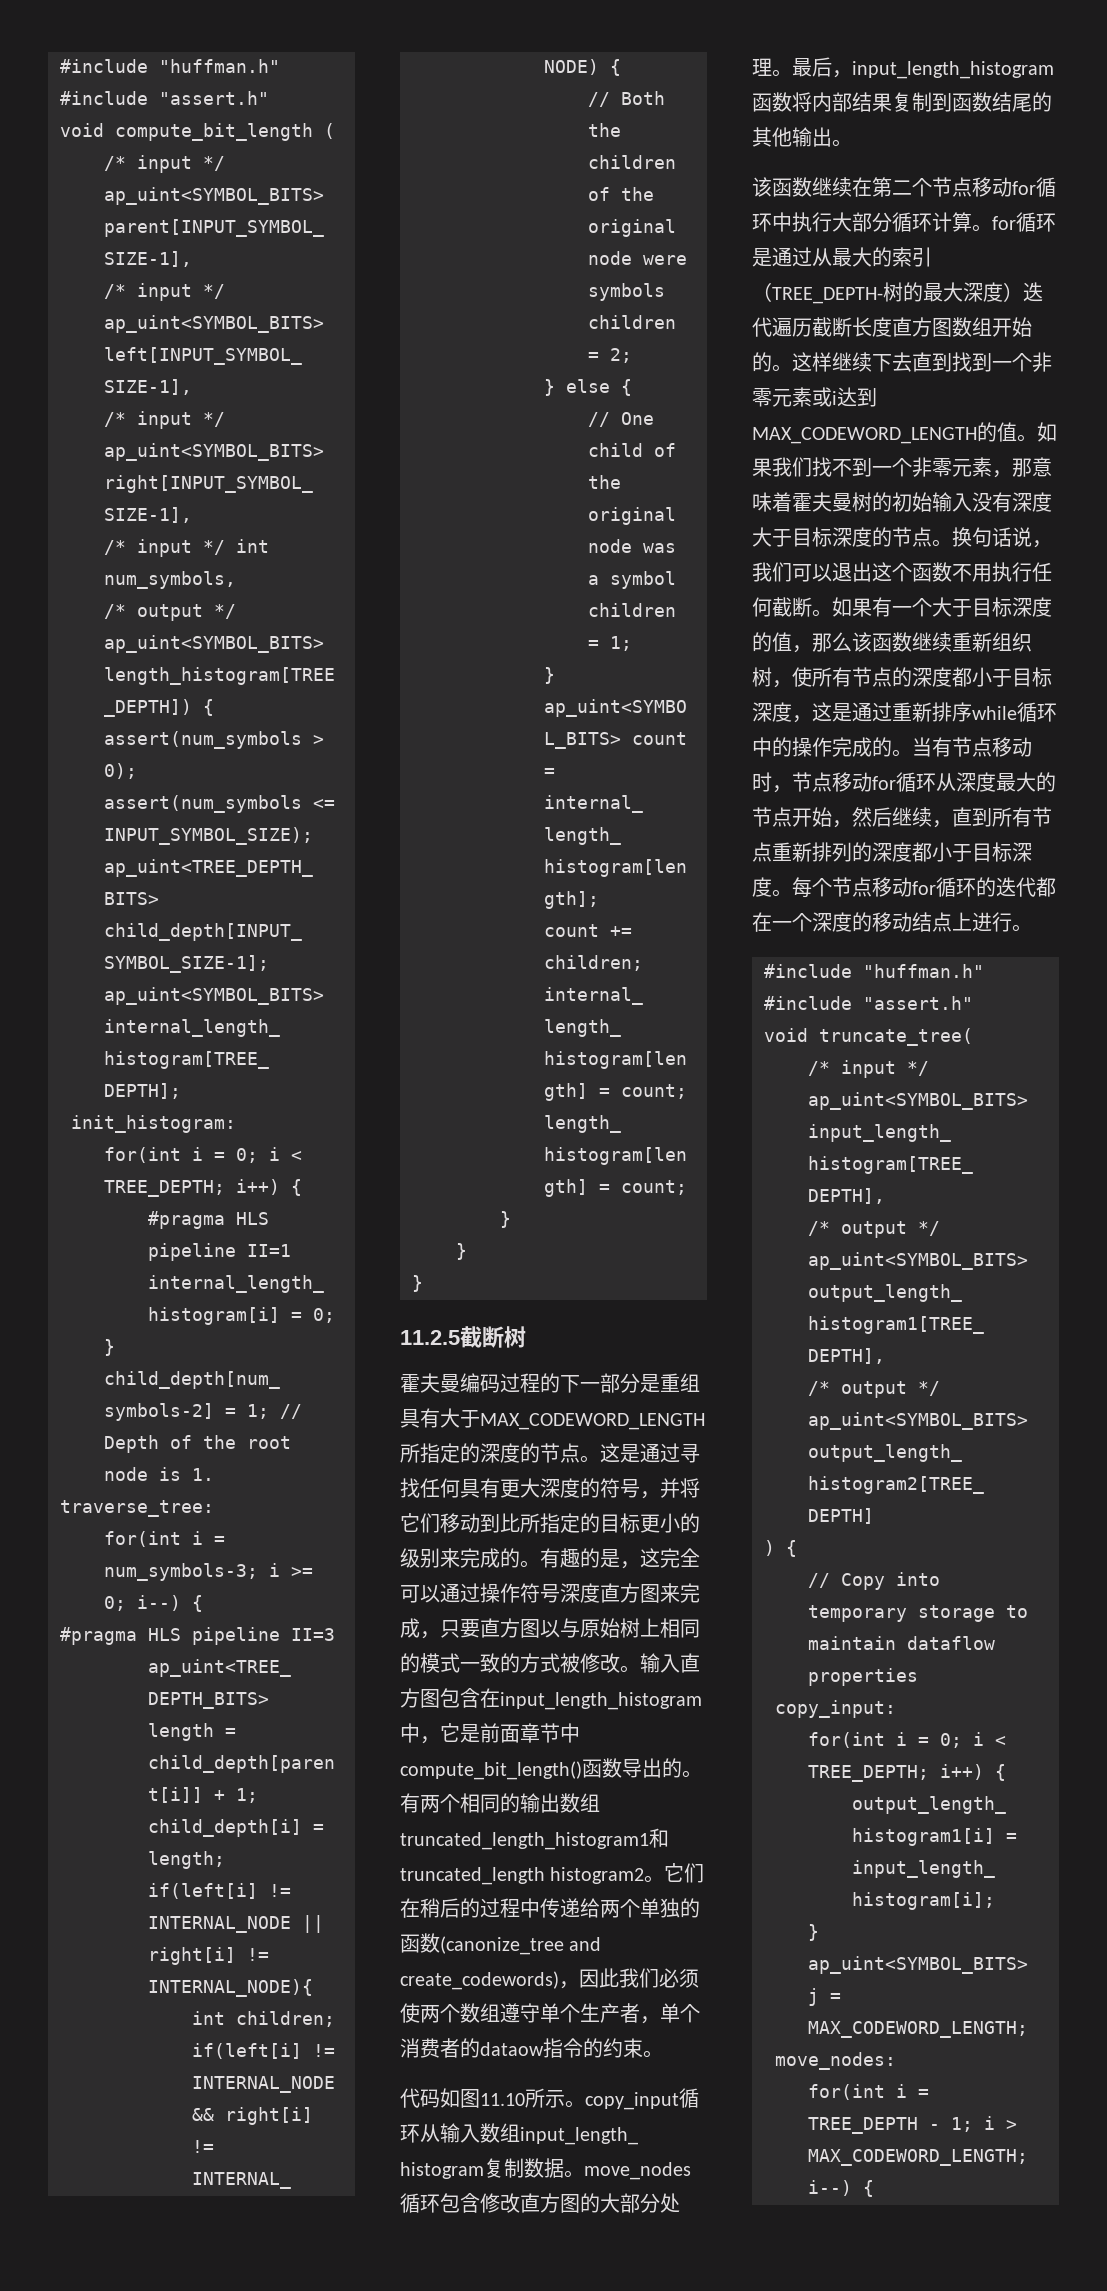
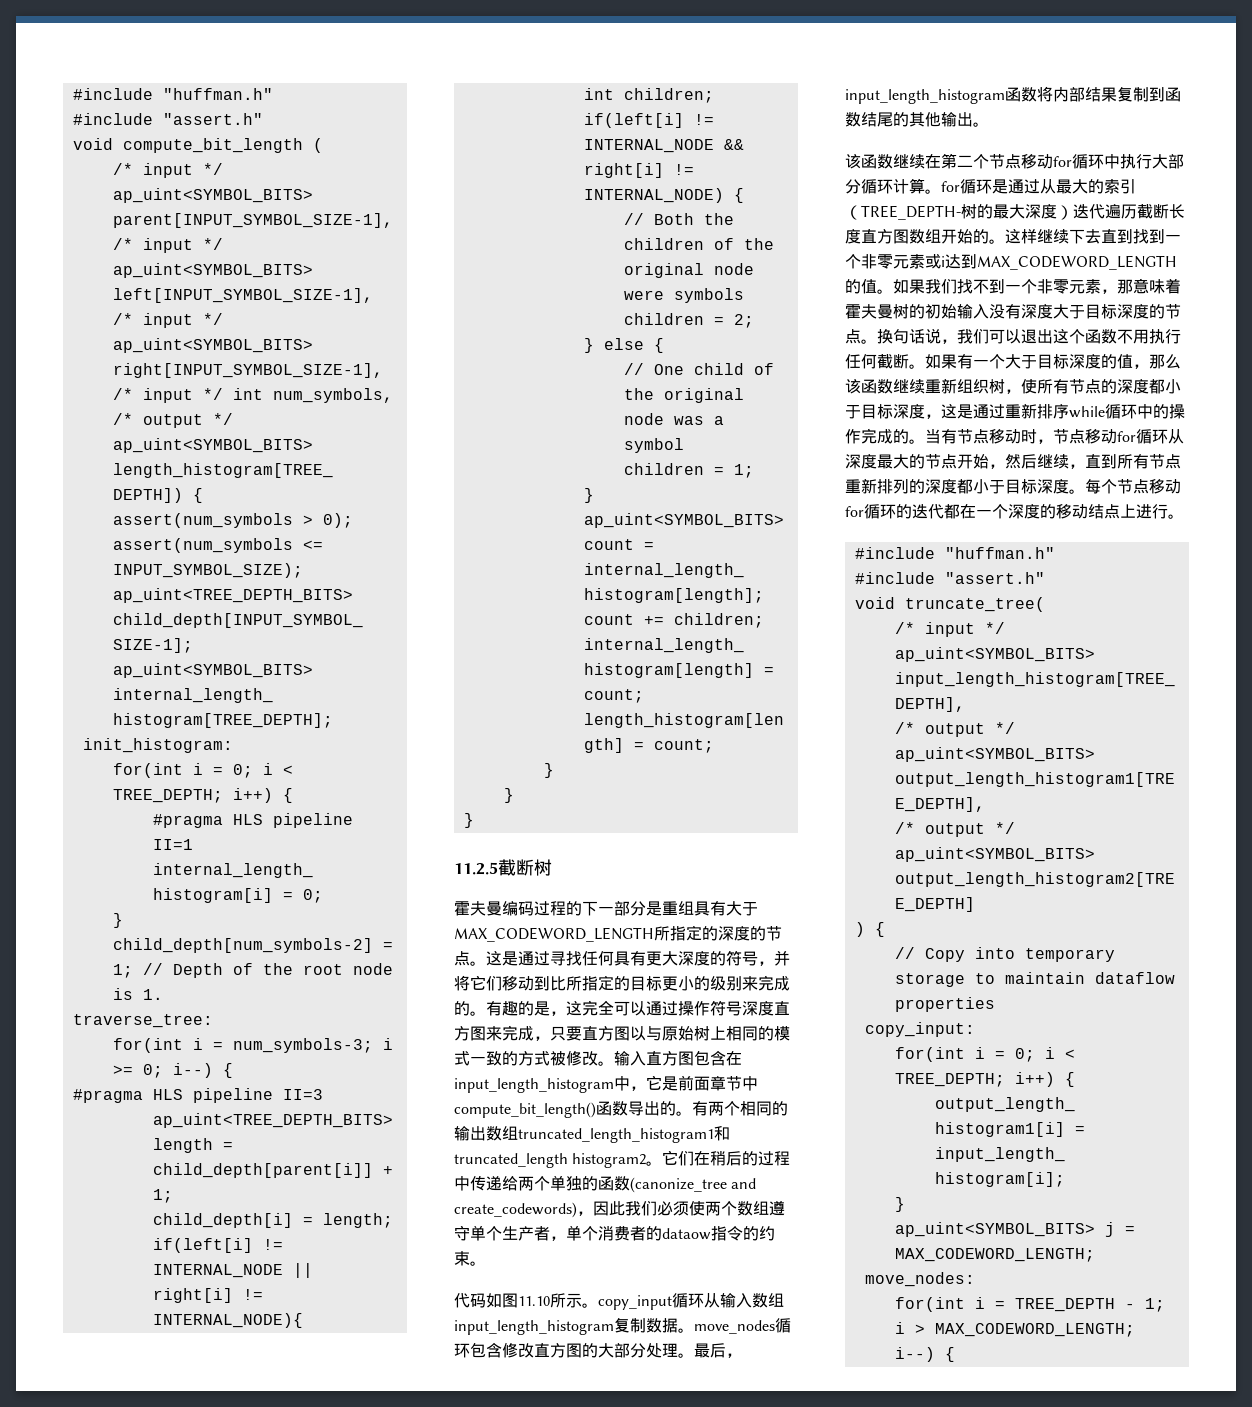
[520,2127,638,2145] [400,2162,484,2179] input_length_ histogram -> [454,1320,614,1335] input_length_histogram

